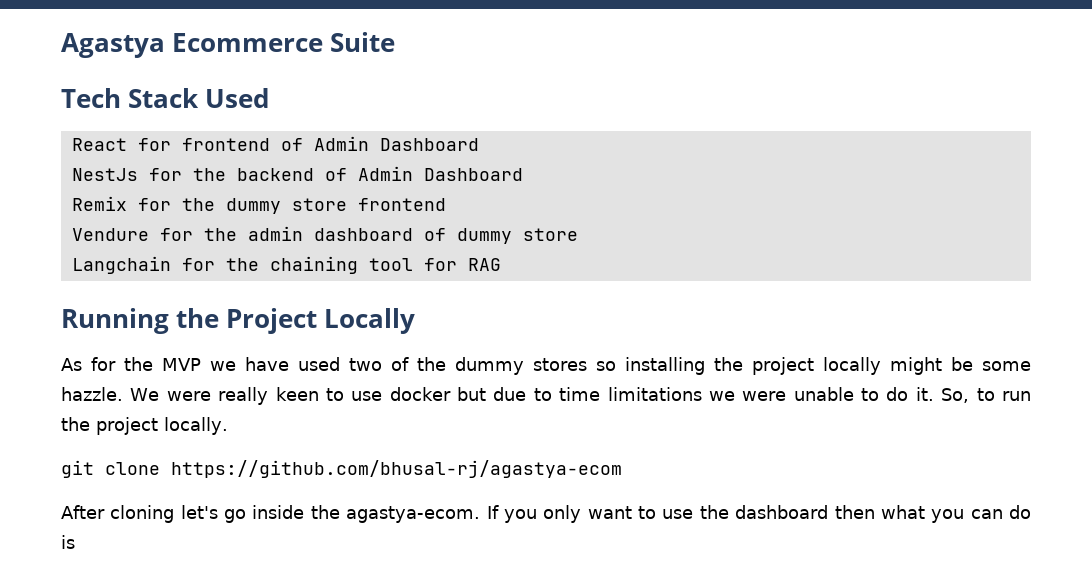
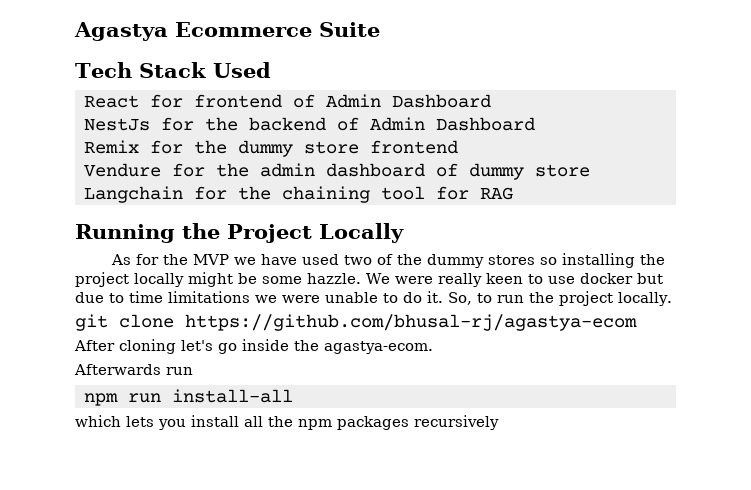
[486,505,1031,523] [61,535,75,549] If you only want to use the dashboard then what you can do is -> [74,364,193,375] [84,389,293,406] [75,415,499,430] // Afterwards run // npm run install-all // which lets you install all the npm packages recursively

